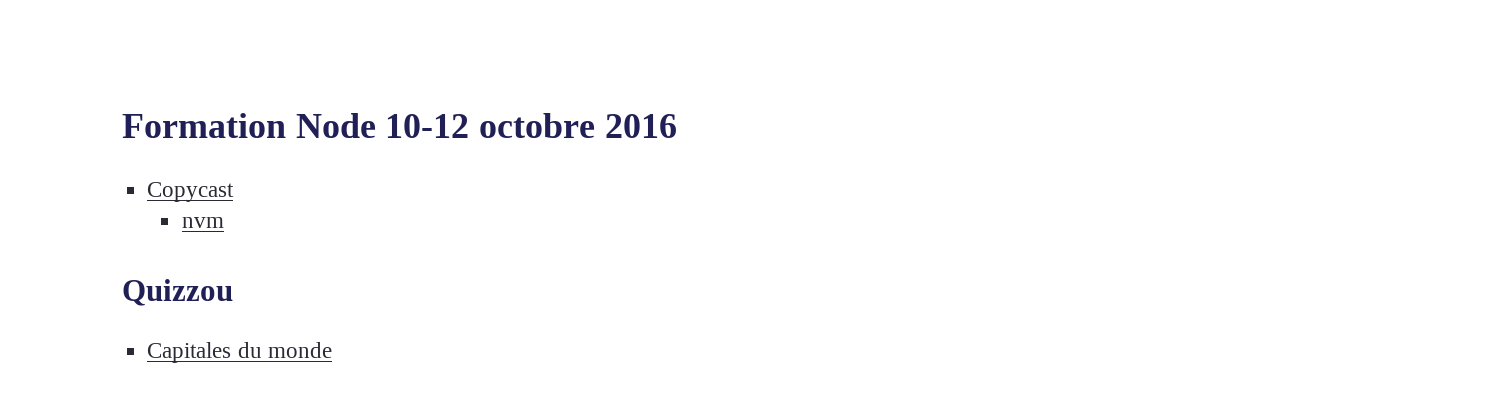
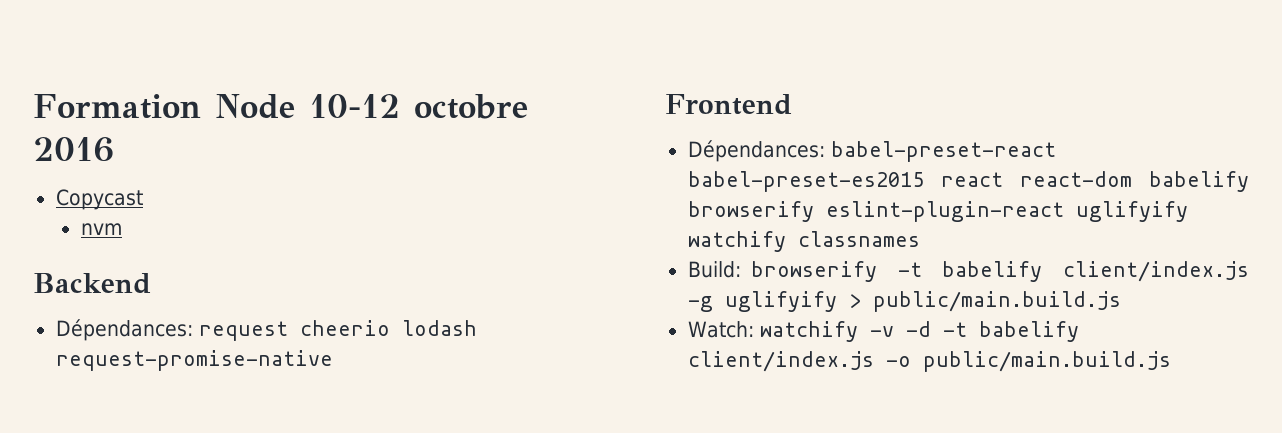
[122,279,233,306] [147,342,332,363] Quizzou // Capitales du monde -> [33,273,151,294] [55,319,477,341] [55,350,333,371] [665,94,792,115] [687,140,1056,162] [687,171,1249,192] [687,201,1188,222] [687,231,920,252] [687,261,1249,282] [687,291,1121,312] [687,321,1079,342] [687,351,1171,372] Backend // Dépendances: request cheerio lodash request-promise-native // Frontend // Dépendances: babel-preset-react babel-preset-es2015 react react-dom babelify browserify eslint-plugin-react uglifyify watchify classnames // Build: browserify -t babelify client/index.js -g uglifyify > public/main.build.js // Watch: watchify -v -d -t babelify client/index.js -o public/main.build.js

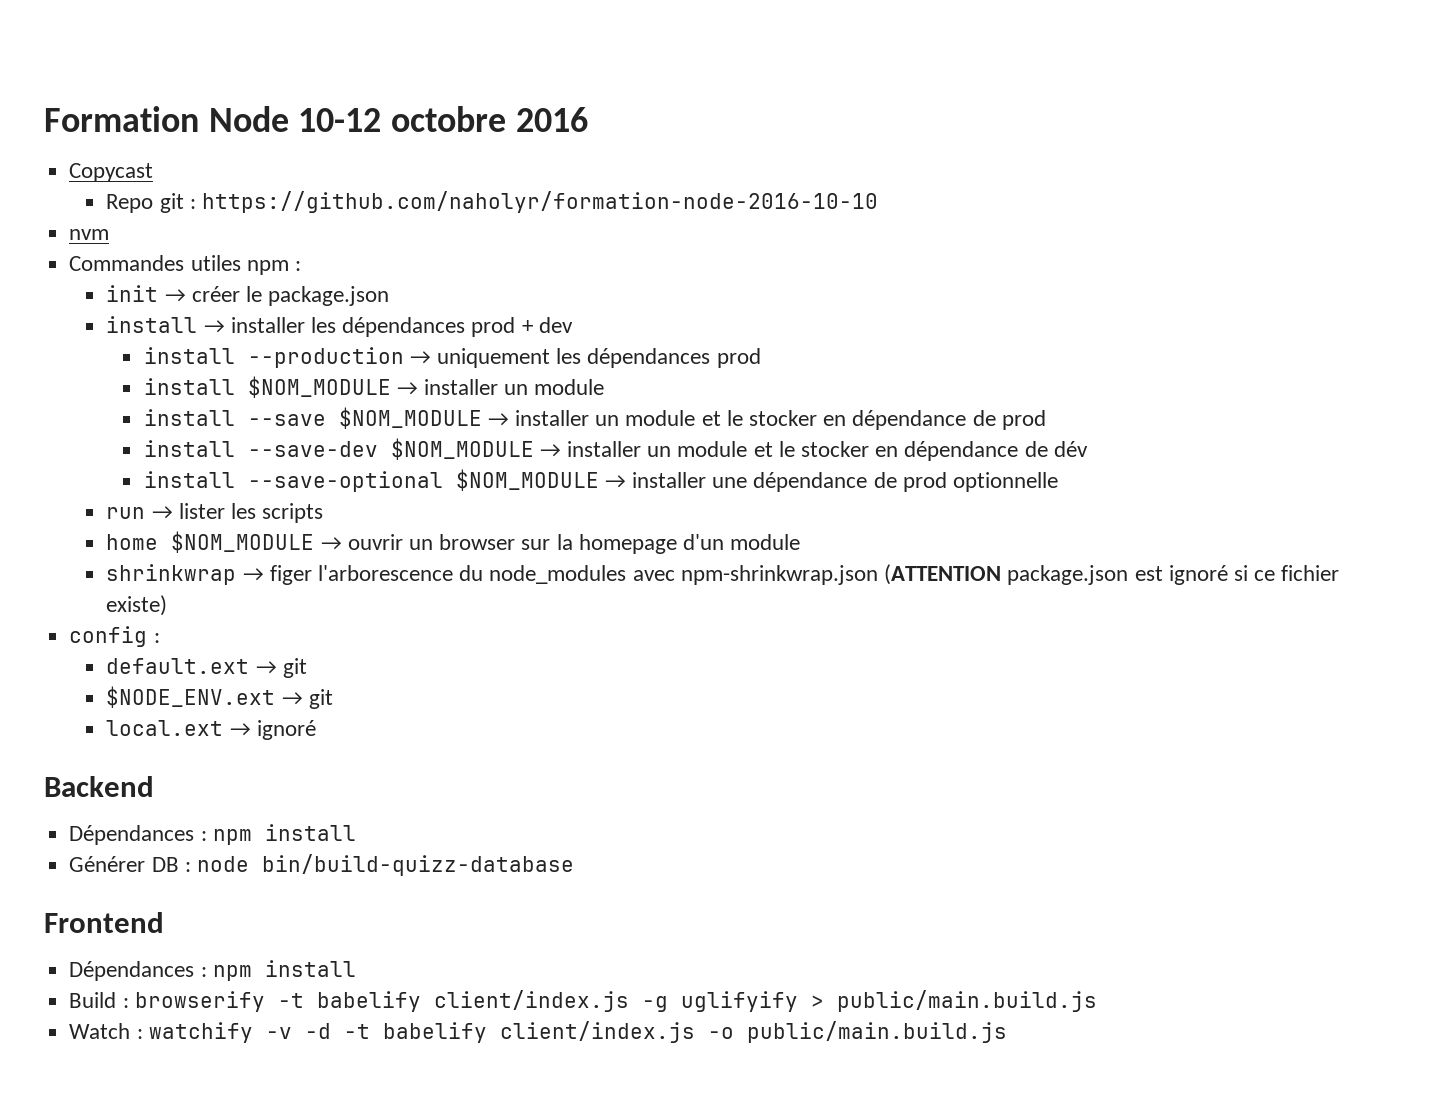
[80,223,122,235] [33,273,151,294] [55,319,477,341] [55,350,333,371] [665,94,792,115] [687,140,1056,162] [687,171,1249,192] [687,201,1188,222] [687,231,920,252] [687,261,741,278] nvm // Backend // Dépendances: request cheerio lodash request-promise-native // Frontend // Dépendances: babel-preset-react babel-preset-es2015 react react-dom babelify browserify eslint-plugin-react uglifyify watchify classnames // Build: -> [106,191,879,213] [69,229,110,240] [69,255,301,275] [106,285,390,306] [106,316,573,337] [143,347,761,368] [143,376,605,398] [143,407,1046,430] [143,438,1088,461] [143,469,1059,492] [106,503,324,523] [106,531,801,554] [106,564,1340,585] [106,595,168,616] [69,626,160,647] [106,658,307,678] [106,686,333,709] [106,720,316,740] [44,776,154,797] [69,824,356,845] [69,854,574,876] [44,912,164,933] [69,960,356,981] [69,992,129,1008] Repo git : https://github.com/naholyr/formation-node-2016-10-10 // nvm // Commandes utiles npm : // init → créer le package.json // install → installer les dépendances prod + dev // install --production → uniquement les dépendances prod // install $NOM_MODULE → installer un module // install --save $NOM_MODULE → installer un module et le stocker en dépendance de prod // install --save-dev $NOM_MODULE → installer un module et le stocker en dépendance de dév // install --save-optional $NOM_MODULE → installer une dépendance de prod optionnelle // run → lister les scripts // home $NOM_MODULE → ouvrir un browser sur la homepage d'un module // shrinkwrap → figer l'arborescence du node_modules avec npm-shrinkwrap.json (ATTENTION package.json est ignoré si ce fichier existe) // config : // default.ext → git // $NODE_ENV.ext → git // local.ext → ignoré // Backend // Dépendances : npm install // Générer DB : node bin/build-quizz-database // Frontend // Dépendances : npm install // Build :
[687,321,754,338] Watch: -> [69,1023,143,1039] Watch :

